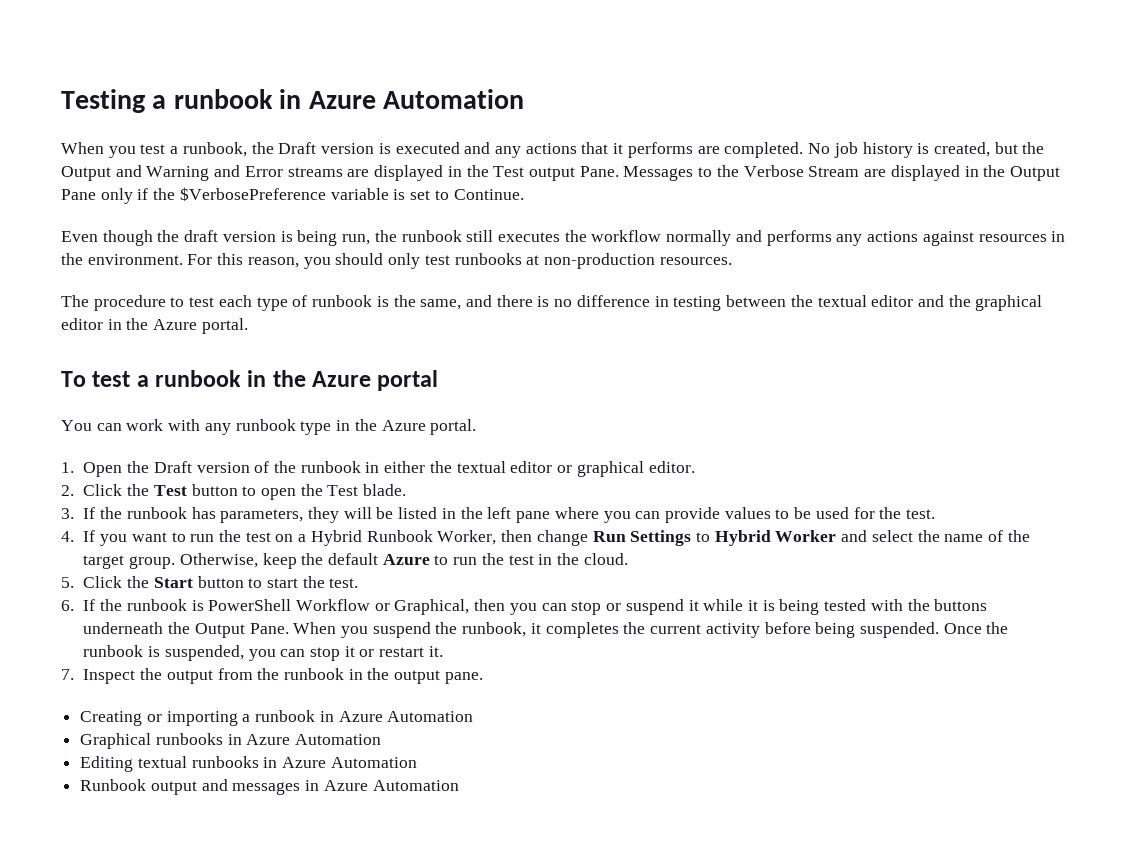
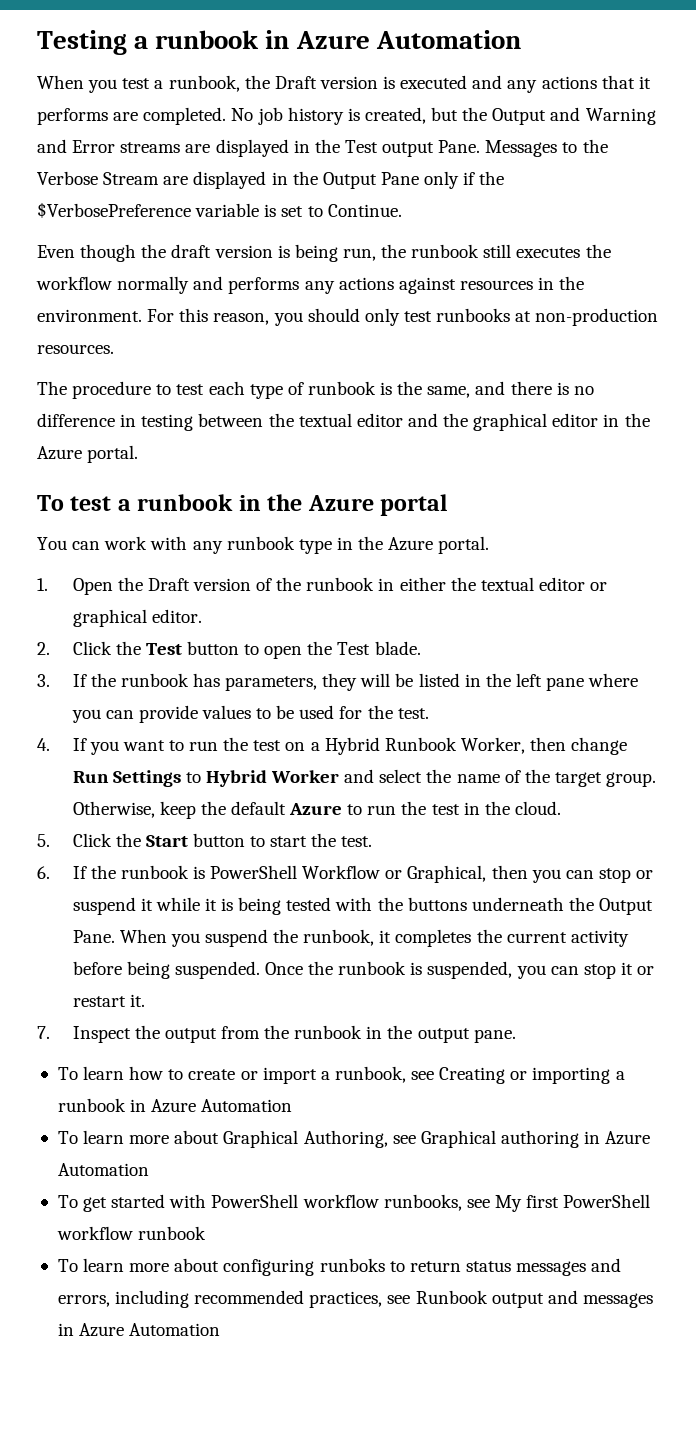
(483, 678) none -> [57,1066,435,1084] To learn how to create or import a runbook, see
[80,733,382,749] [80,756,417,772] Graphical runbooks in Azure Automation // Editing textual runbooks in Azure Automation // -> [57,1130,651,1148] [57,1163,149,1176] [57,1194,651,1212] [56,1226,207,1240] [57,1258,622,1276] [57,1290,411,1308] To learn more about Graphical Authoring, see Graphical authoring in Azure Automation // To get started with PowerShell workflow runbooks, see My first PowerShell workflow runbook // To learn more about configuring runboks to return status messages and errors, including recommended practices, see

